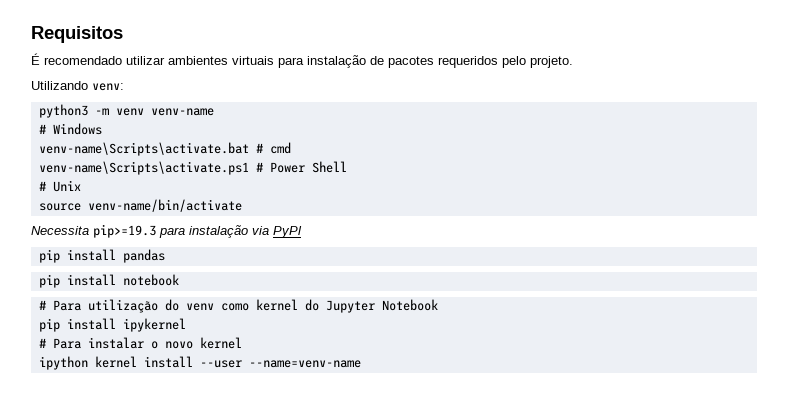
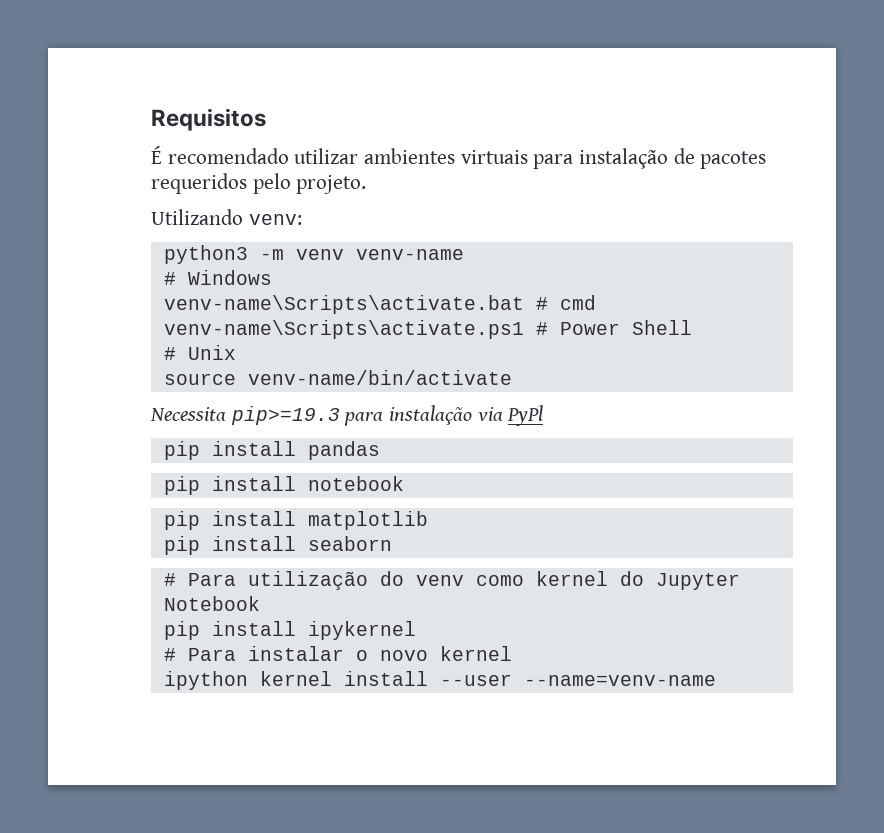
(179, 280) none -> [163,511,428,530] [163,536,392,555] // pip install matplotlib // pip install seaborn

